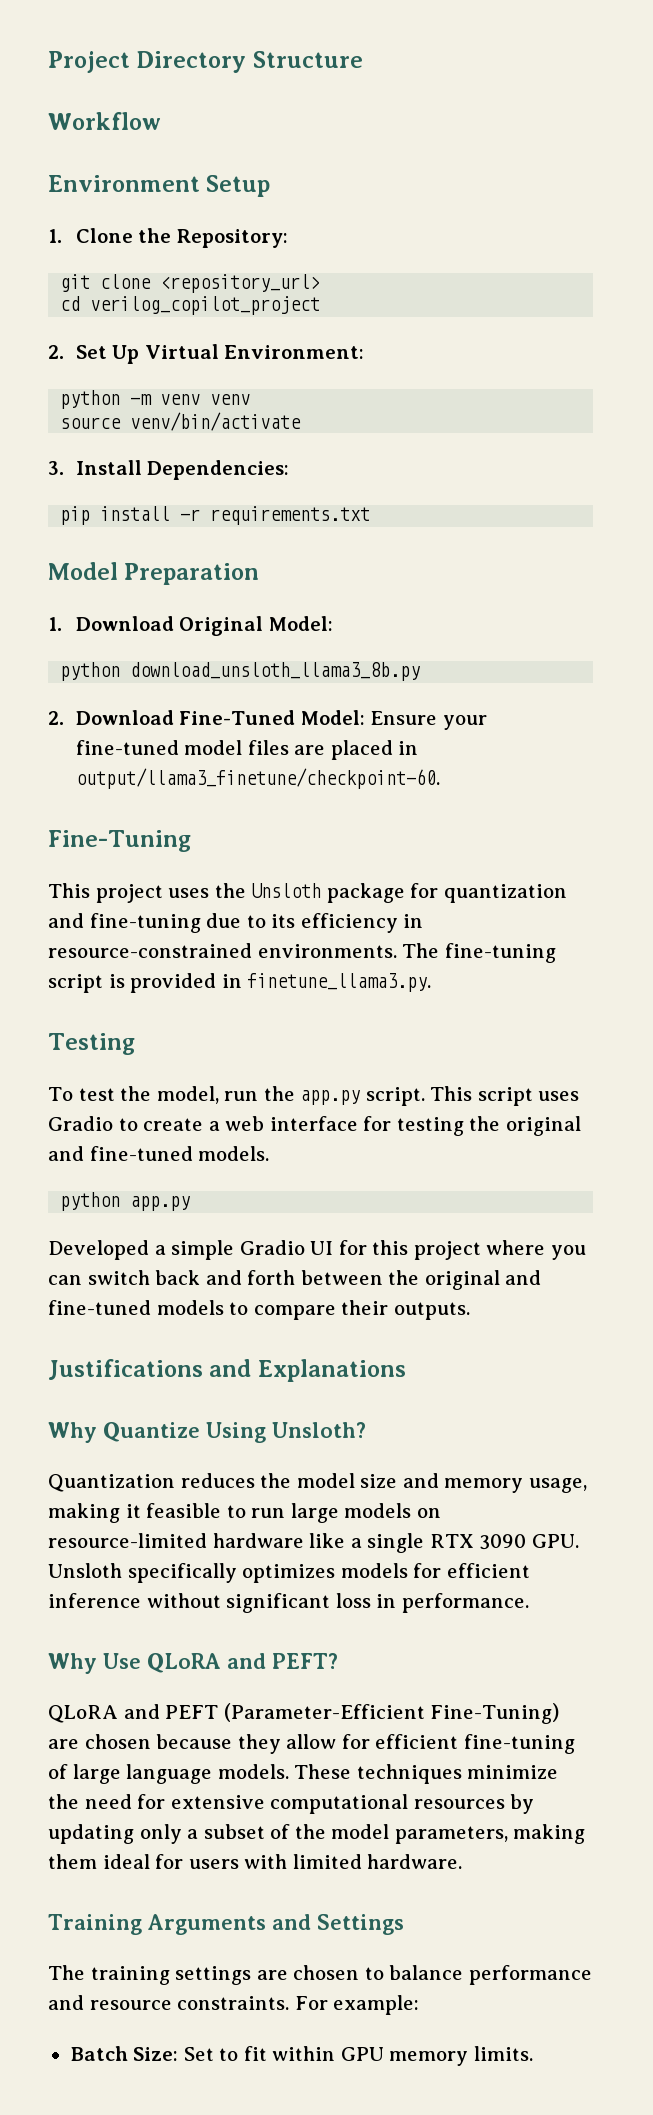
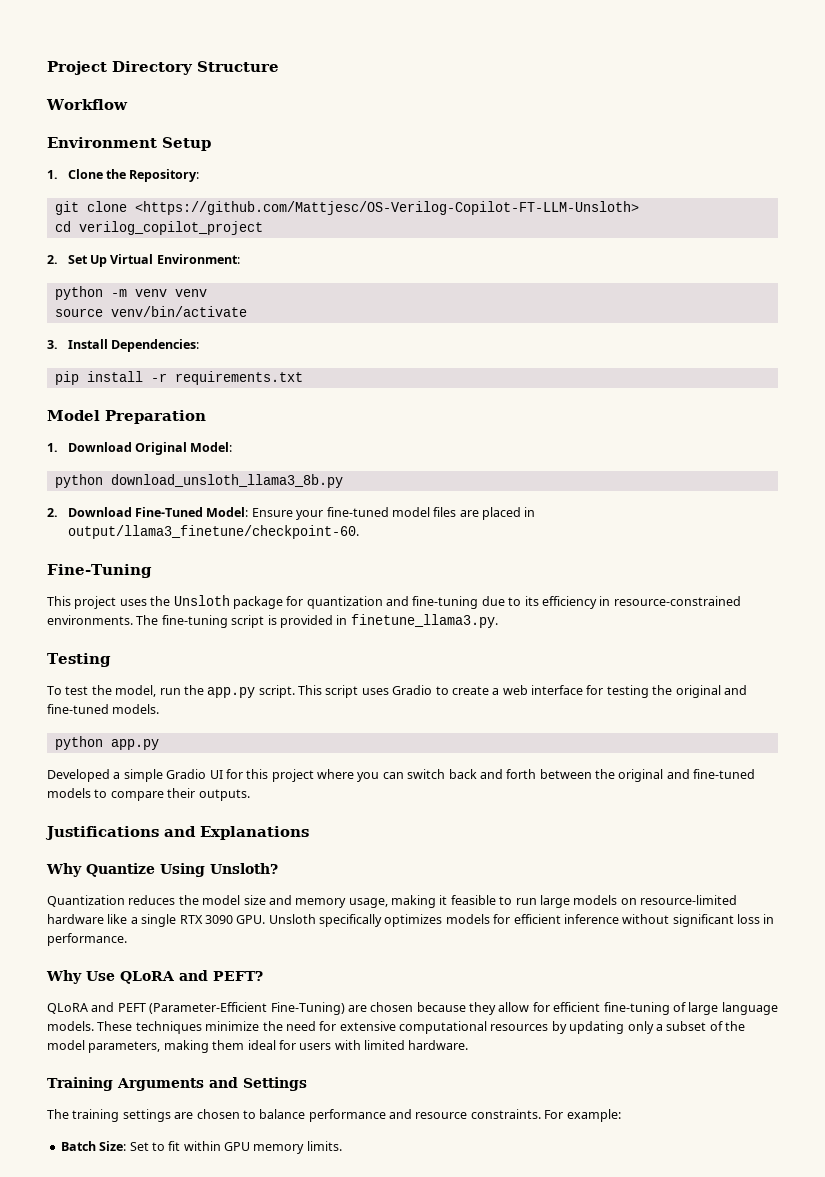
[160,274,321,293] <repository_url> -> [134,201,639,215] <https://github.com/Mattjesc/OS-Verilog-Copilot-FT-LLM-Unsloth>

